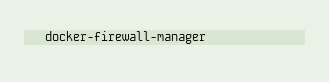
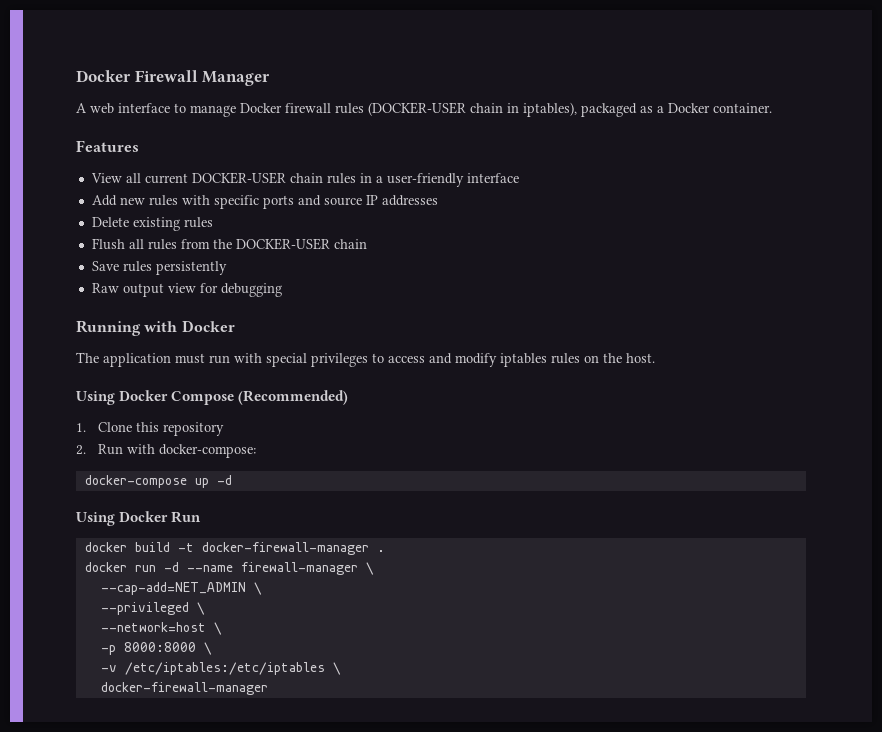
(44, 37) none -> [76,70,271,86] [76,102,772,117] [76,140,139,152] [90,172,519,187] [91,195,438,209] [91,217,213,231] [91,238,367,250] [91,261,227,275] [91,283,282,297] [76,320,235,336] [76,352,655,367] [76,390,349,405] [76,422,224,436] [76,444,256,458] [84,475,232,488] [76,511,202,526] [84,542,385,555] [84,562,374,575] [100,582,262,595] [100,602,205,615] [100,622,222,635] [100,642,212,655] [100,662,341,675] Docker Firewall Manager // A web interface to manage Docker firewall rules (DOCKER-USER chain in iptables), packaged as a Docker container. // Features // View all current DOCKER-USER chain rules in a user-friendly interface // Add new rules with specific ports and source IP addresses // Delete existing rules // Flush all rules from the DOCKER-USER chain // Save rules persistently // Raw output view for debugging // Running with Docker // The application must run with special privileges to access and modify iptables rules on the host. // Using Docker Compose (Recommended) // 1. Clone this repository // 2. Run with docker-compose: // docker-compose up -d // Using Docker Run // docker build -t docker-firewall-manager . // docker run -d --name firewall-manager \ // --cap-add=NET_ADMIN \ // --privileged \ // --network=host \ // -p 8000:8000 \ // -v /etc/iptables:/etc/iptables \ //

